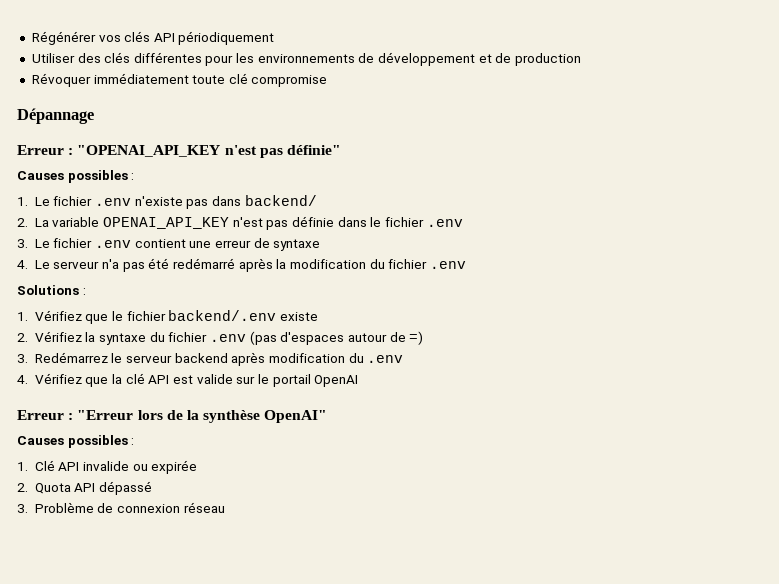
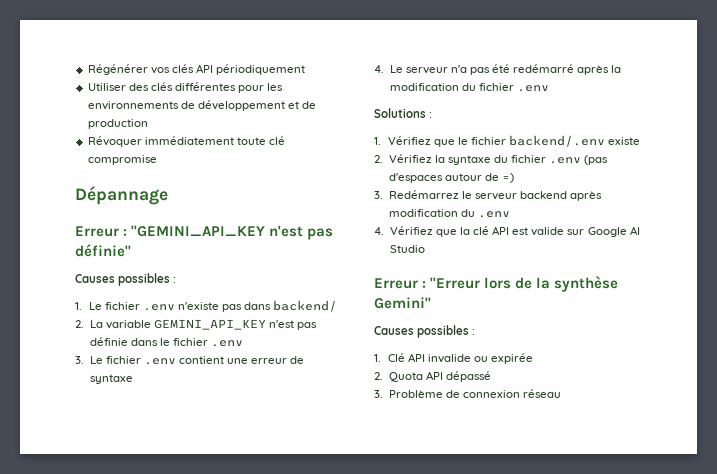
[77,145,221,157] "OPENAI_API_KEY -> [131,225,266,237] "GEMINI_API_KEY
[103,217,230,229] OPENAI_API_KEY -> [153,319,266,330] GEMINI_API_KEY
[257,374,359,387] le portail OpenAI -> [587,226,640,237] [389,245,425,253] Google AI Studio
[264,410,328,423] OpenAI" -> [374,297,431,309] Gemini"

